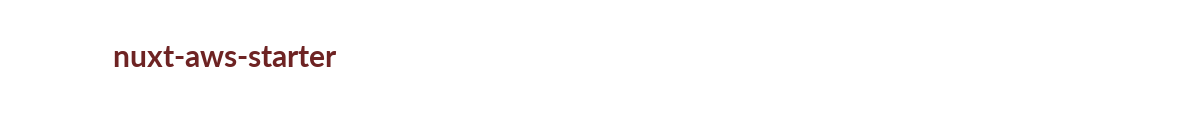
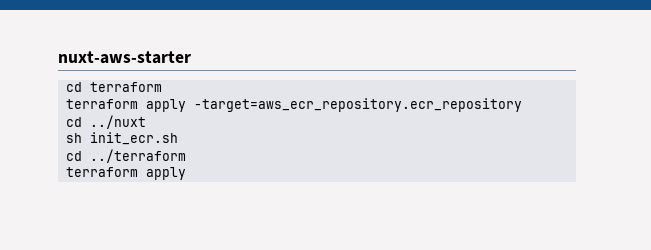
(337, 56) none -> [66,82,163,92] [66,98,523,112] [66,115,147,129] [66,132,179,145] [66,149,187,163] [66,167,187,180] // cd terraform // terraform apply -target=aws_ecr_repository.ecr_repository // cd ../nuxt // sh init_ecr.sh // cd ../terraform // terraform apply

